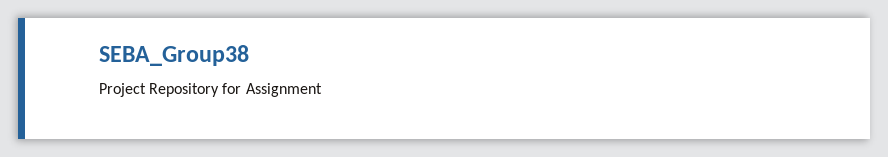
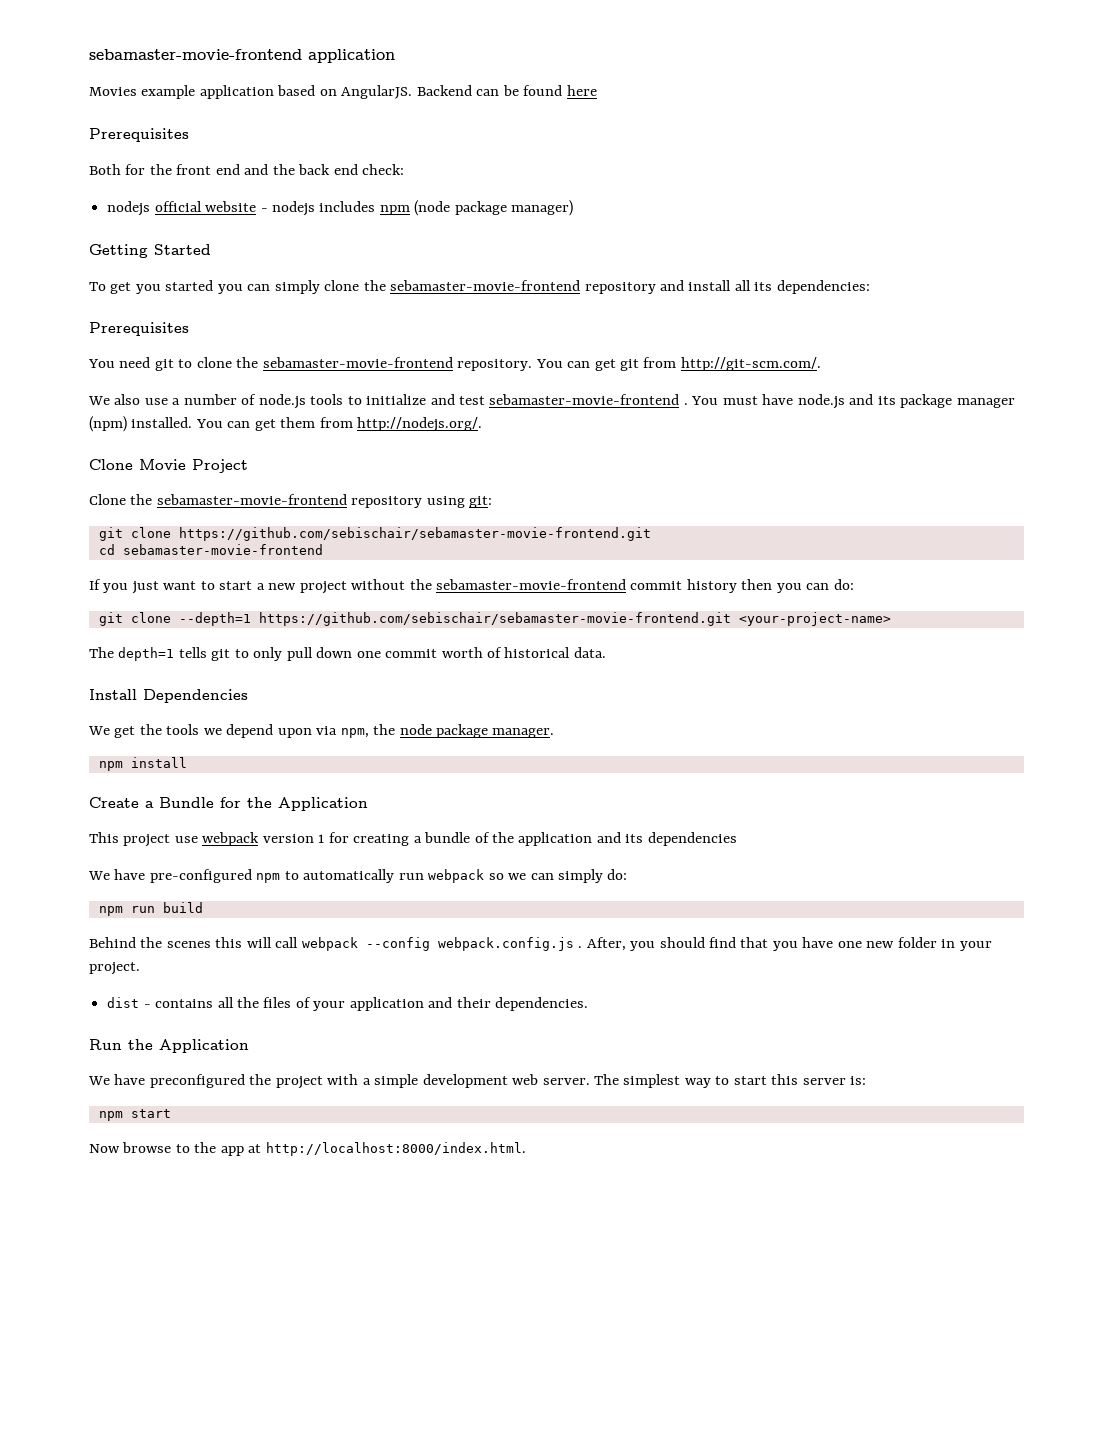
[99,45,249,66] [99,83,322,97] SEBA_Group38 // Project Repository for Assignment -> [89,49,395,63] [89,85,597,99] [89,128,189,142] [89,164,405,175] [107,200,574,216] [89,244,211,258] [89,280,870,294] [89,322,189,336] [88,357,821,371] [88,394,1015,409] [89,416,483,432] [89,459,248,473] [89,494,493,508] [98,527,651,541] [98,544,323,555] [89,579,854,594] [98,612,891,626] [89,647,606,661] [89,689,248,703] [88,724,555,738] [98,757,187,771] [89,797,368,811] [89,832,737,847] [88,869,628,883] [98,902,203,916] [89,937,992,951] [89,962,140,975] [107,997,589,1011] [89,1039,249,1053] [88,1074,867,1089] [98,1109,171,1121] [89,1142,526,1156] sebamaster-movie-frontend application // Movies example application based on AngularJS. Backend can be found here // Prerequisites // Both for the front end and the back end check: // nodejs official website - nodejs includes npm (node package manager) // Getting Started // To get you started you can simply clone the sebamaster-movie-frontend repository and install all its dependencies: // Prerequisites // You need git to clone the sebamaster-movie-frontend repository. You can get git from http://git-scm.com/. // We also use a number of node.js tools to initialize and test sebamaster-movie-frontend . You must have node.js and its package manager (npm) installed. You can get them from http://nodejs.org/. // Clone Movie Project // Clone the sebamaster-movie-frontend repository using git: // git clone https://github.com/sebischair/sebamaster-movie-frontend.git // cd sebamaster-movie-frontend // If you just want to start a new project without the sebamaster-movie-frontend commit history then you can do: // git clone --depth=1 https://github.com/sebischair/sebamaster-movie-frontend.git <your-project-name> // The depth=1 tells git to only pull down one commit worth of historical data. // Install Dependencies // We get the tools we depend upon via npm, the node package manager. // npm install // Create a Bundle for the Application // This project use webpack version 1 for creating a bundle of the application and its dependencies // We have pre-configured npm to automatically run webpack so we can simply do: // npm run build // Behind the scenes this will call webpack --config webpack.config.js . After, you should find that you have one new folder in your project. // dist - contains all the files of your application and their dependencies. // Run the Application // We have preconfigured the project with a simple development web server. The simplest way to start this server is: // npm start // Now browse to the app at http://localhost:8000/index.html.

